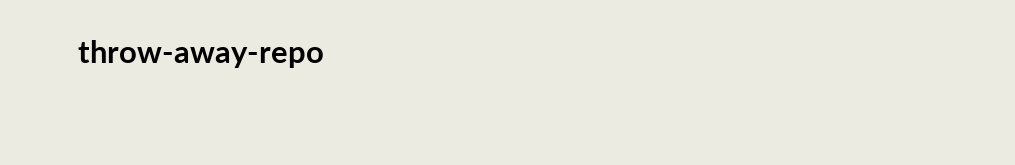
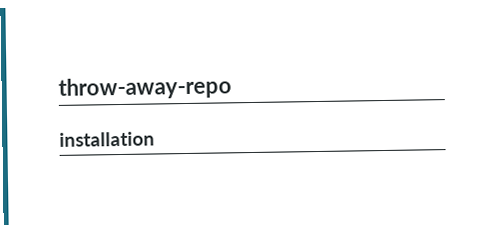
(324, 54) none -> [59,131,155,147] // installation

